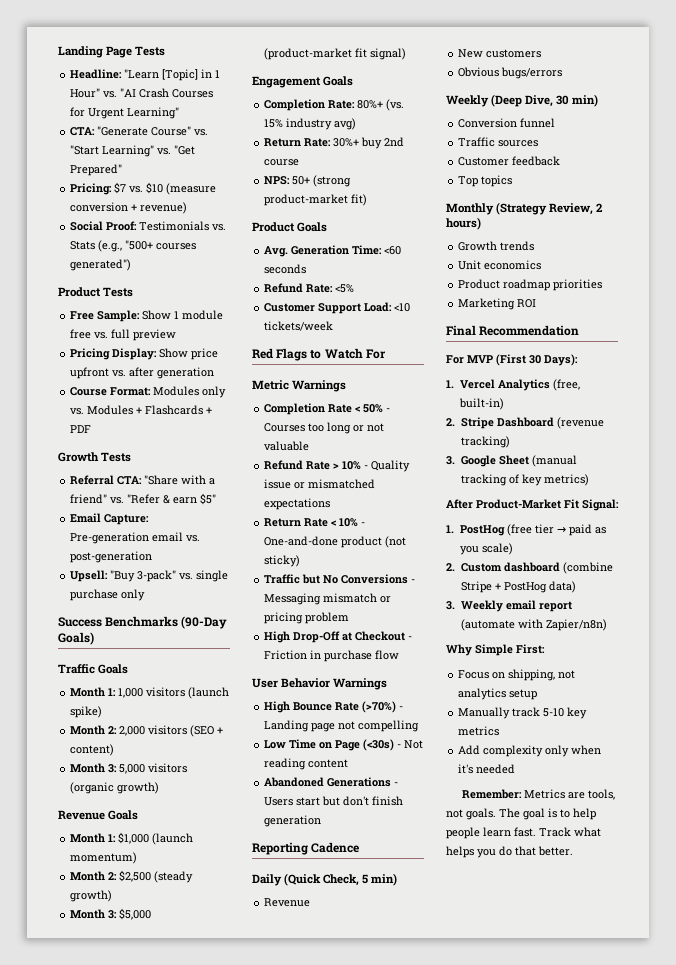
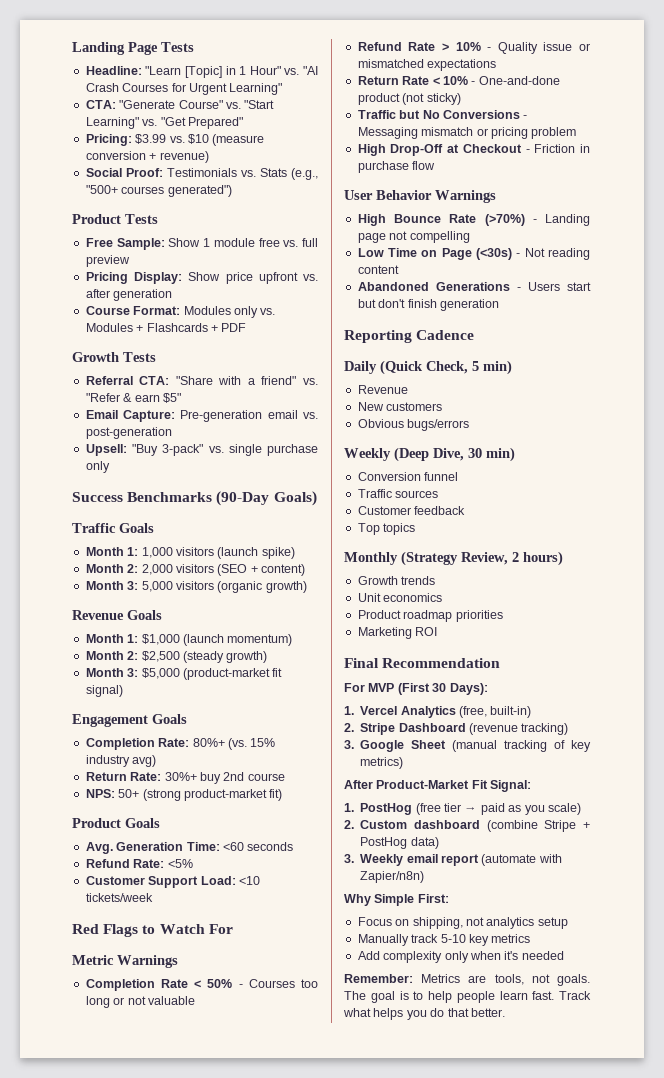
[114,182,127,194] $7 -> [135,134,167,144] $3.99

